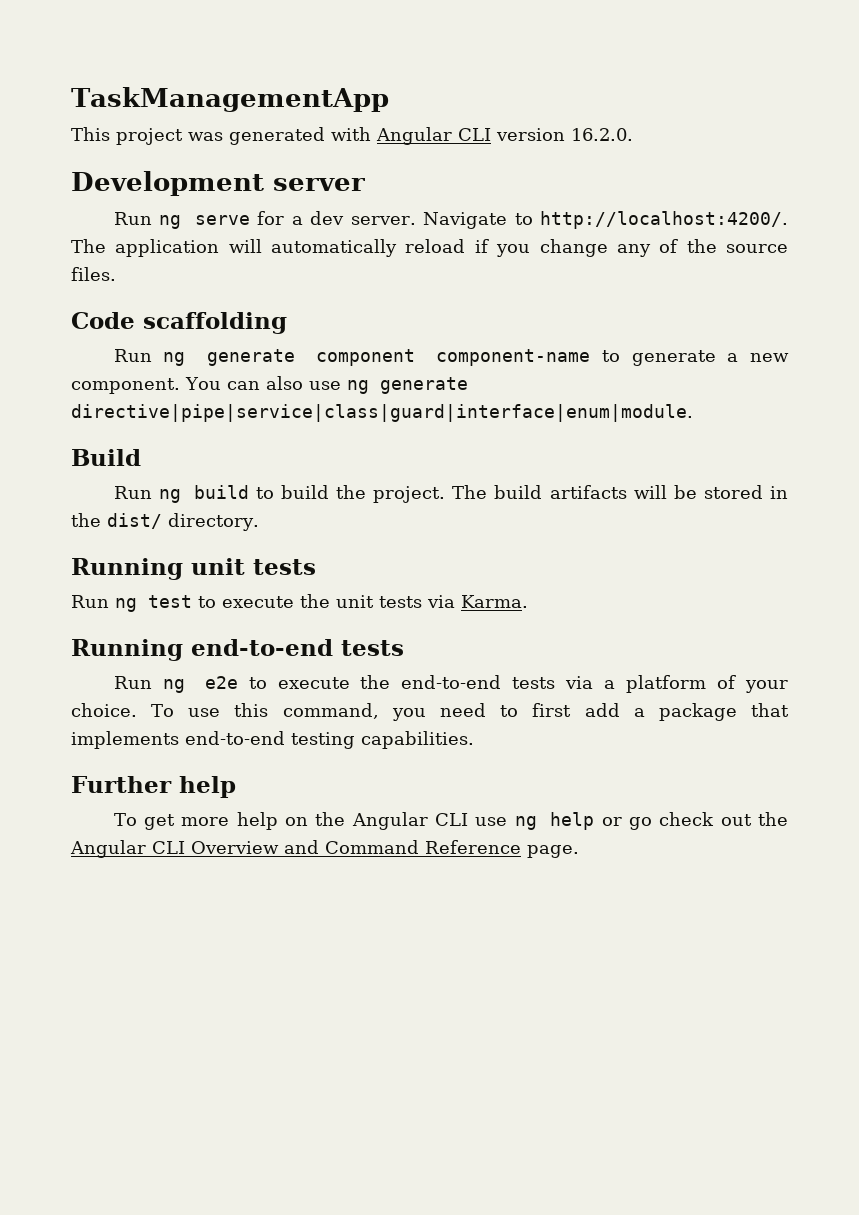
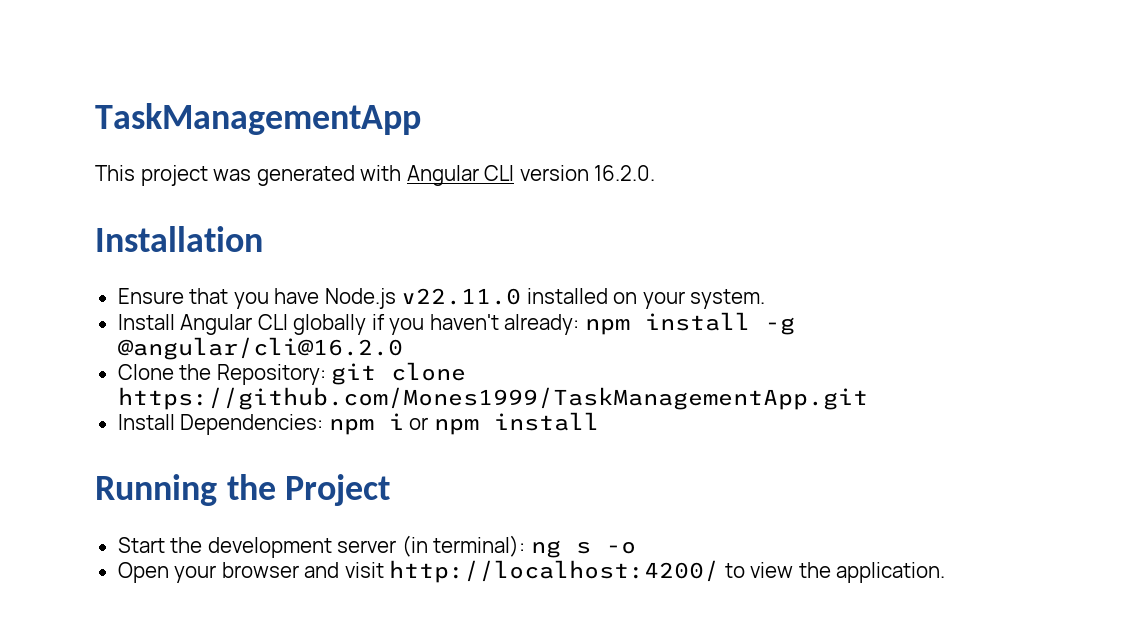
[71,171,365,196] [113,211,788,229] [71,239,789,257] [71,267,116,281] [71,312,287,334] [113,349,789,366] [71,376,468,394] [71,404,693,422] [71,449,141,466] [113,485,789,503] [71,513,259,531] [71,558,316,580] [71,594,528,612] [71,639,404,661] [113,675,788,693] [71,703,789,721] [71,731,474,749] [71,776,236,798] [113,812,788,830] [70,840,579,858] Development server // Run ng serve for a dev server. Navigate to http://localhost:4200/. The application will automatically reload if you change any of the source files. // Code scaffolding // Run ng generate component component-name to generate a new component. You can also use ng generate directive|pipe|service|class|guard|interface|enum|module. // Build // Run ng build to build the project. The build artifacts will be stored in the dist/ directory. // Running unit tests // Run ng test to execute the unit tests via Karma. // Running end-to-end tests // Run ng e2e to execute the end-to-end tests via a platform of your choice. To use this command, you need to first add a package that implements end-to-end testing capabilities. // Further help // To get more help on the Angular CLI use ng help or go check out the Angular CLI Overview and Command Reference page. -> [95,226,263,252] [117,288,766,309] [117,312,795,335] [117,337,403,360] [117,362,467,385] [117,387,868,410] [117,412,599,435] [95,474,391,506] [117,535,636,558] [117,560,946,583] Installation // Ensure that you have Node.js v22.11.0 installed on your system. // Install Angular CLI globally if you haven't already: npm install -g @angular/cli@16.2.0 // Clone the Repository: git clone https://github.com/Mones1999/TaskManagementApp.git // Install Dependencies: npm i or npm install // Running the Project // Start the development server (in terminal): ng s -o // Open your browser and visit http://localhost:4200/ to view the application.

